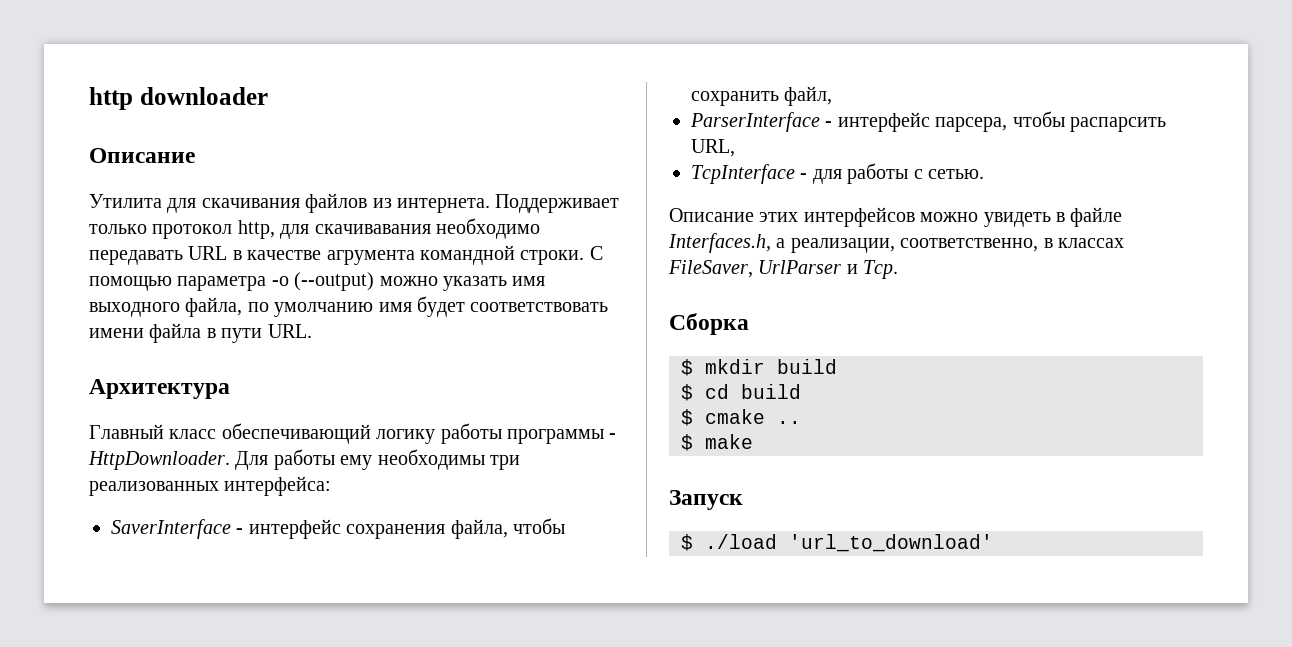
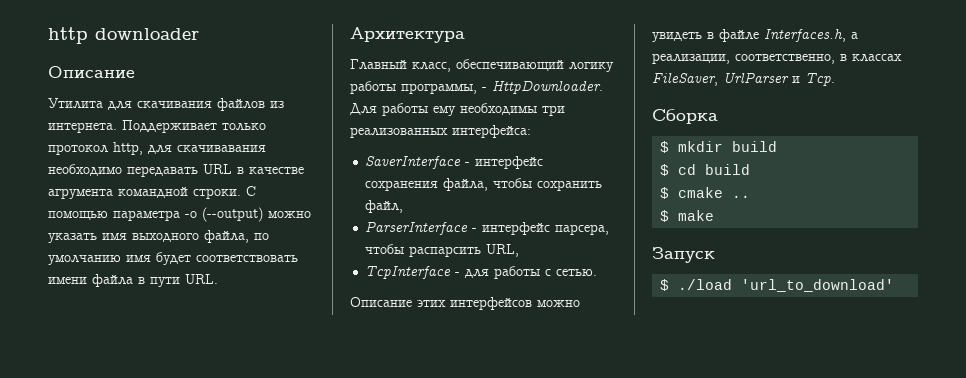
[169,429,217,439] класс -> [412,62,451,72] класс,
[506,429,604,444] программы -> [401,83,477,94] программы,

